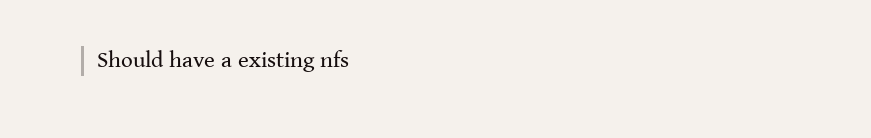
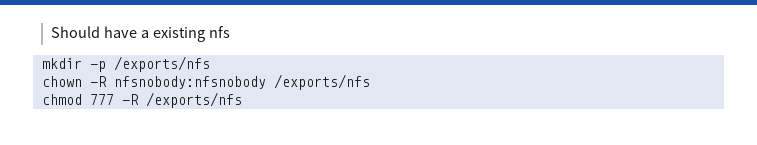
(350, 58) none -> [41,56,210,72] [41,74,370,90] [41,92,242,108] // mkdir -p /exports/nfs // chown -R nfsnobody:nfsnobody /exports/nfs // chmod 777 -R /exports/nfs

